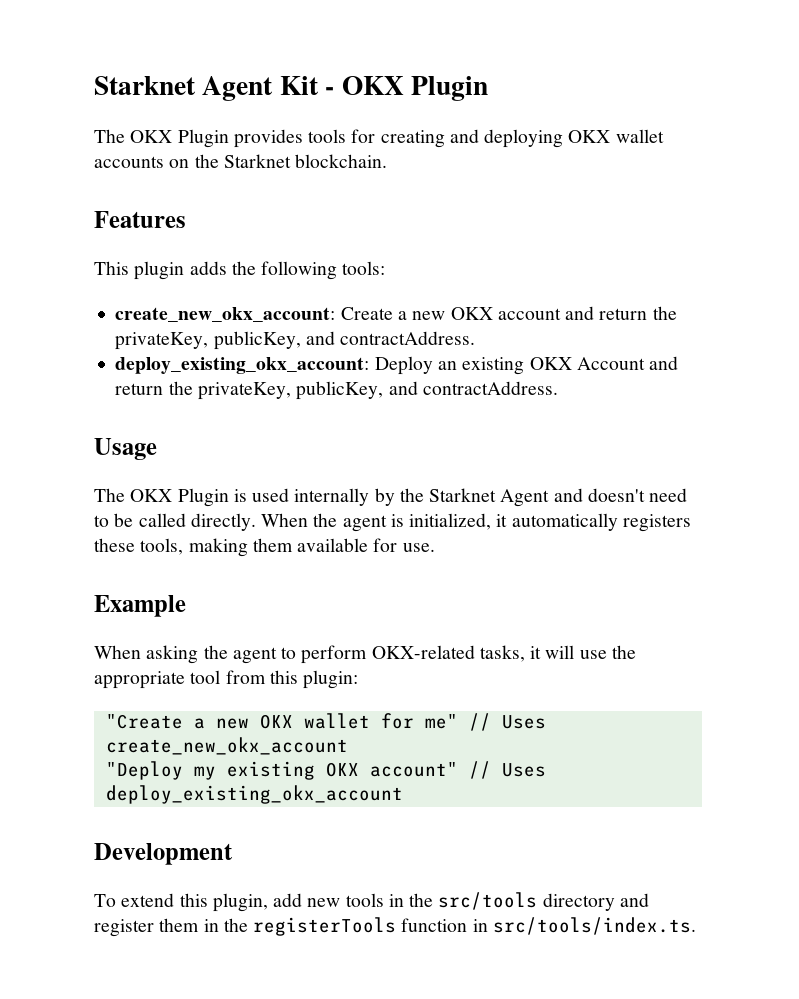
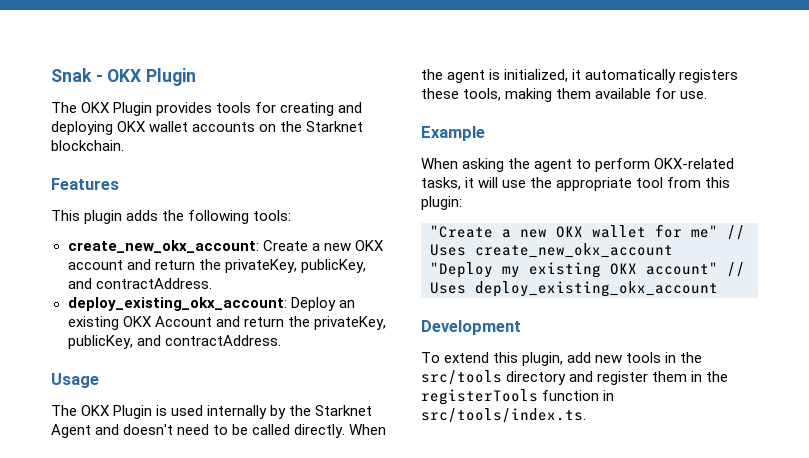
[94,76,319,101] Starknet Agent Kit -> [51,68,92,82] Snak

